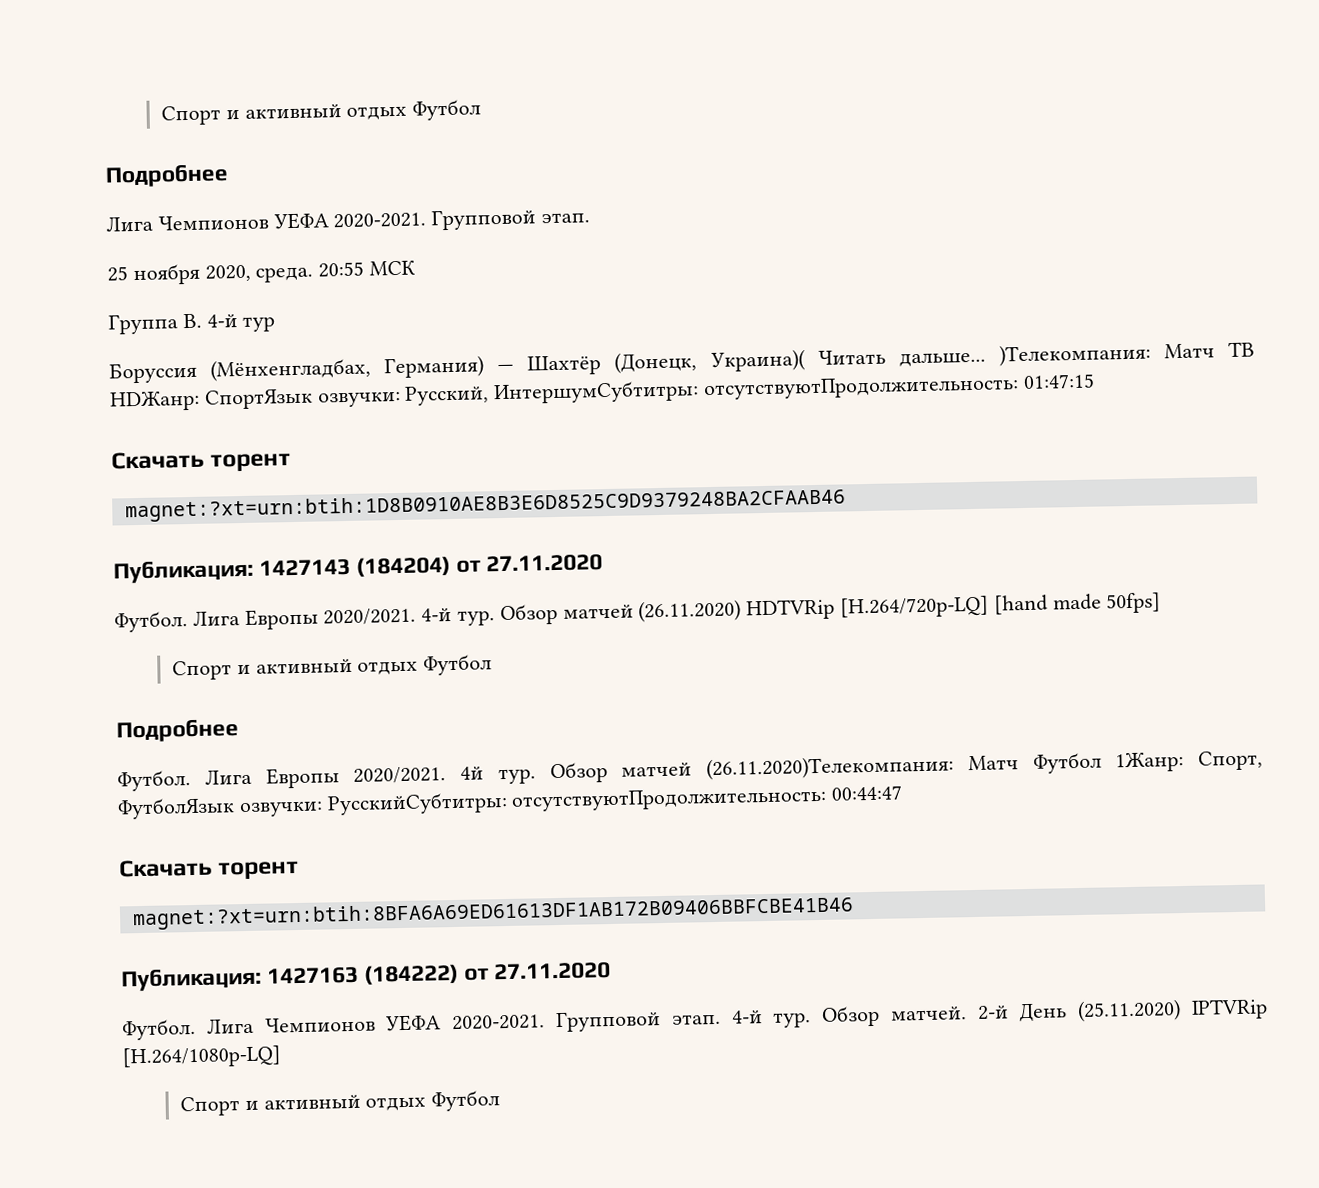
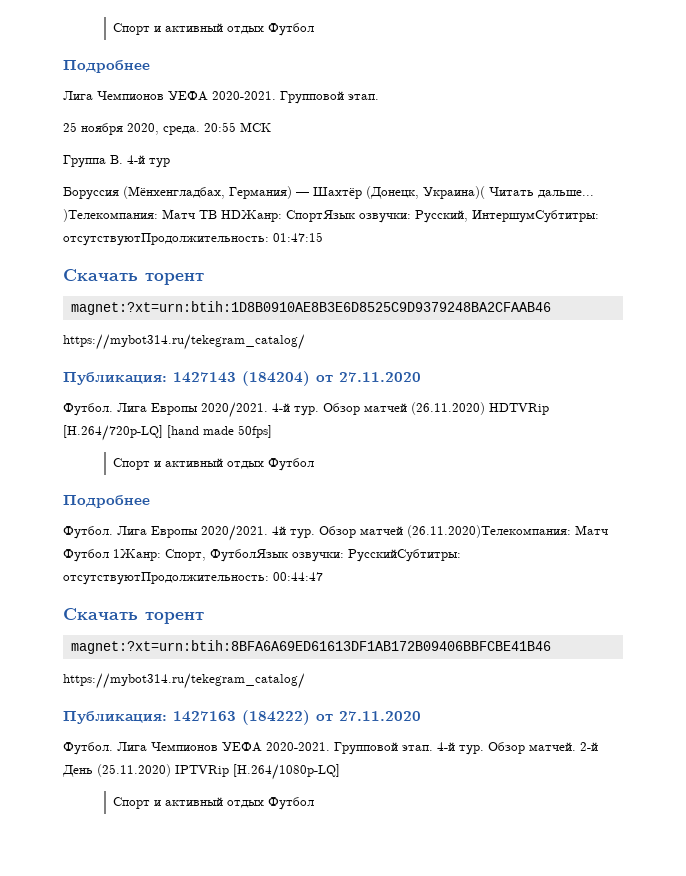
(846, 505) none -> [63,334,305,350] // https://mybot314.ru/tekegram_catalog/
(854, 913) none -> [63,673,305,689] // https://mybot314.ru/tekegram_catalog/

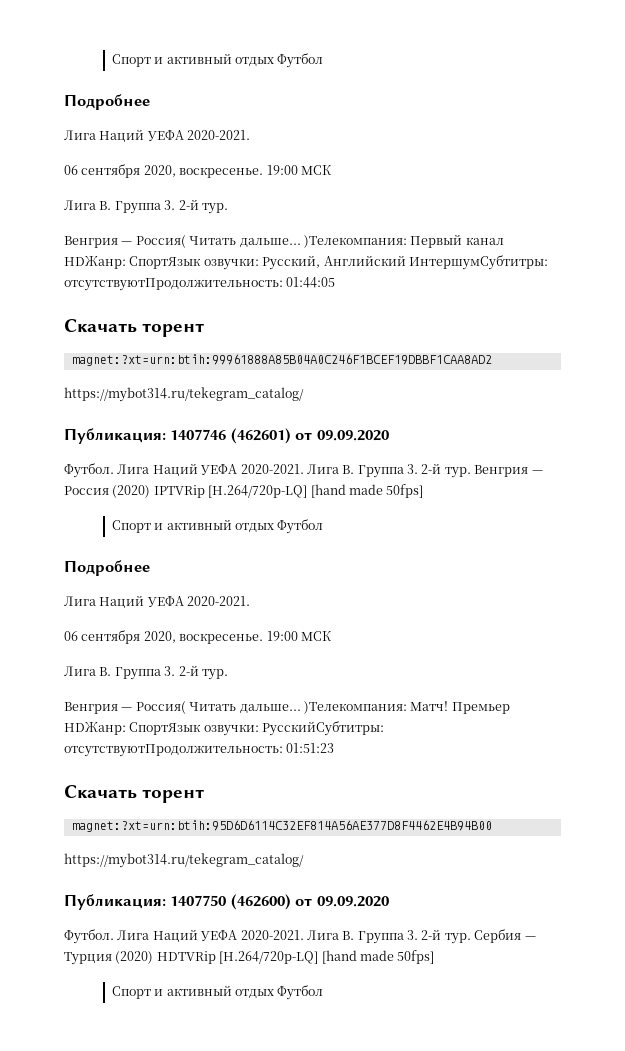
[112,23,314,36] [63,60,150,73] [63,91,379,104] [63,122,271,135] [63,155,170,168] [63,186,594,200] [63,209,217,222] Спорт и активный отдых Футбол // Подробнее // Лига Чемпионов УЕФА 2020-2021. Групповой этап. // 25 ноября 2020, среда. 20:55 МСК // Группа B. 4-й тур // Боруссия (Мёнхенгладбах, Германия) — Шахтёр (Донецк, Украина)( Читать дальше... )Телекомпания: Матч ТВ -> [111,53,324,68] [64,94,150,110] [64,129,251,143] [64,164,331,178] [64,199,228,214] [64,234,504,248] Спорт и активный отдых Футбол // Подробнее // Лига Наций УЕФА 2020-2021. // 06 сентября 2020, воскресенье. 19:00 МСК // Лига B. Группа 3. 2-й тур. // Венгрия — Россия( Читать дальше... )Телекомпания: Первый канал
(468, 216) none -> [323,255,406,266] Английский
[273,232,323,242] [63,269,204,285] [70,301,551,315] [63,334,305,350] [63,371,421,386] [63,402,549,418] 01:47:15 // Скачать торент // magnet:?xt=urn:btih:1D8B0910AE8B3E6D8525C9D9379248BA2CFAAB46 // https://mybot314.ru/tekegram_catalog/ // Публикация: 1427143 (184204) от 27.11.2020 // Футбол. Лига Европы 2020/2021. 4-й тур. Обзор матчей (26.11.2020) HDTVRip -> [286,277,336,288] [64,319,205,337] [71,354,492,366] [64,387,304,402] [64,428,389,444] [64,463,543,478] [64,485,205,498] 01:44:05 // Скачать торент // magnet:?xt=urn:btih:99961888A85B04A0C246F1BCEF19DBBF1CAA8AD2 // https://mybot314.ru/tekegram_catalog/ // Публикация: 1407746 (462601) от 09.09.2020 // Футбол. Лига Наций УЕФА 2020-2021. Лига B. Группа 3. 2-й тур. Венгрия — Россия (2020) IPTVRip
[63,525,608,541] [63,549,288,562] Футбол. Лига Европы 2020/2021. 4й тур. Обзор матчей (26.11.2020)Телекомпания: Матч Футбол 1Жанр: Спорт, ФутболЯзык -> [64,595,251,609] [64,630,331,644] [64,665,228,680] [64,701,510,714] [64,722,202,735] Лига Наций УЕФА 2020-2021. // 06 сентября 2020, воскресенье. 19:00 МСК // Лига B. Группа 3. 2-й тур. // Венгрия — Россия( Читать дальше... )Телекомпания: Матч! Премьер HDЖанр: СпортЯзык
[273,572,323,581] [63,608,204,624] [70,640,551,654] [63,673,305,689] [63,710,421,725] [63,742,598,755] [62,764,340,780] 00:44:47 // Скачать торент // magnet:?xt=urn:btih:8BFA6A69ED61613DF1AB172B09406BBFCBE41B46 // https://mybot314.ru/tekegram_catalog/ // Публикация: 1427163 (184222) от 27.11.2020 // Футбол. Лига Чемпионов УЕФА 2020-2021. Групповой этап. 4-й тур. Обзор матчей. 2-й День (25.11.2020) IPTVRip [H.264/1080p-LQ] -> [286,743,335,753] [64,785,205,803] [71,820,492,832] [64,853,304,868] [64,894,389,910] [64,929,536,944] [64,950,435,965] 01:51:23 // Скачать торент // magnet:?xt=urn:btih:95D6D6114C32EF814A56AE377D8F4462E4B94B00 // https://mybot314.ru/tekegram_catalog/ // Публикация: 1407750 (462600) от 09.09.2020 // Футбол. Лига Наций УЕФА 2020-2021. Лига B. Группа 3. 2-й тур. Сербия — Турция (2020) HDTVRip [H.264/720p-LQ] [hand made 50fps]

